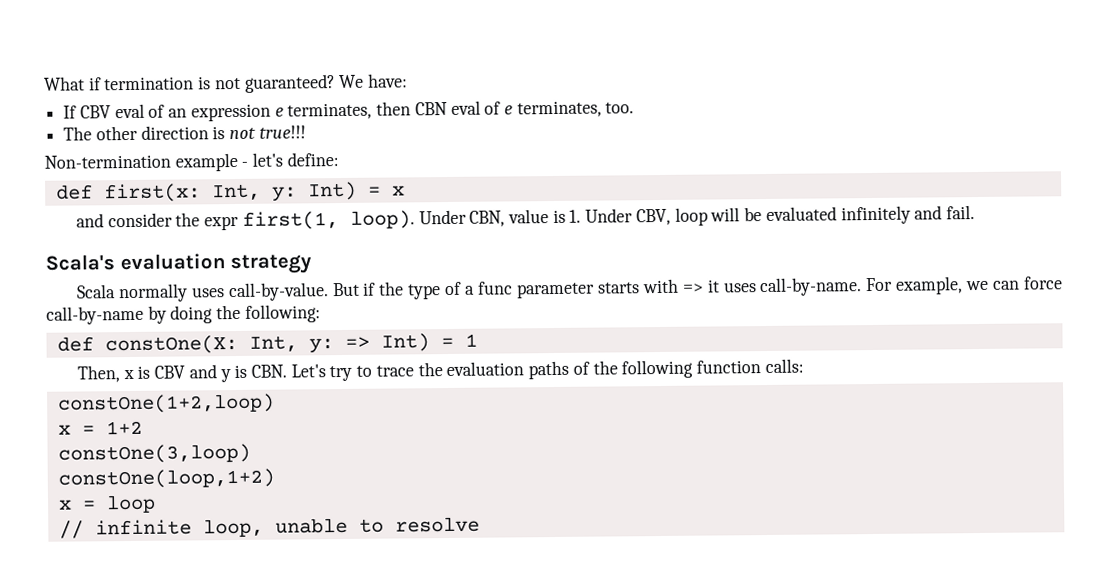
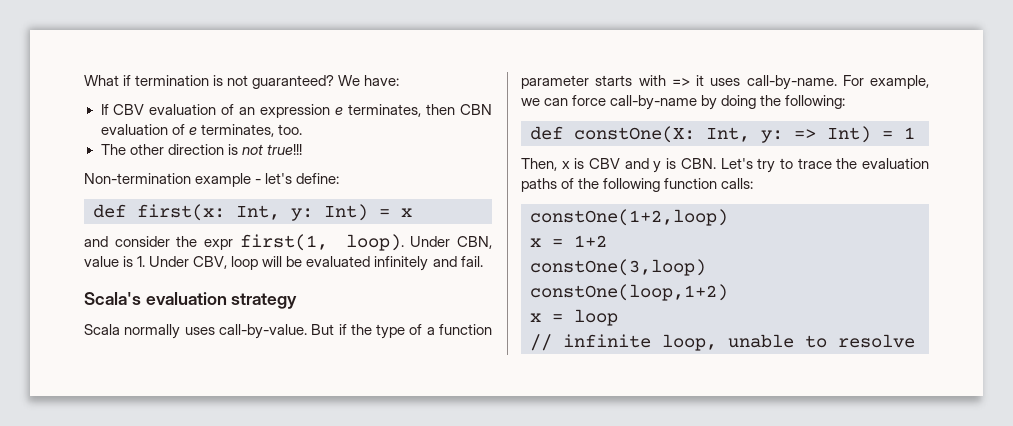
[114,103,145,119] eval -> [149,104,217,115] evaluation
[450,100,481,115] eval -> [100,124,168,135] evaluation
[477,281,514,295] func -> [439,324,493,335] function

